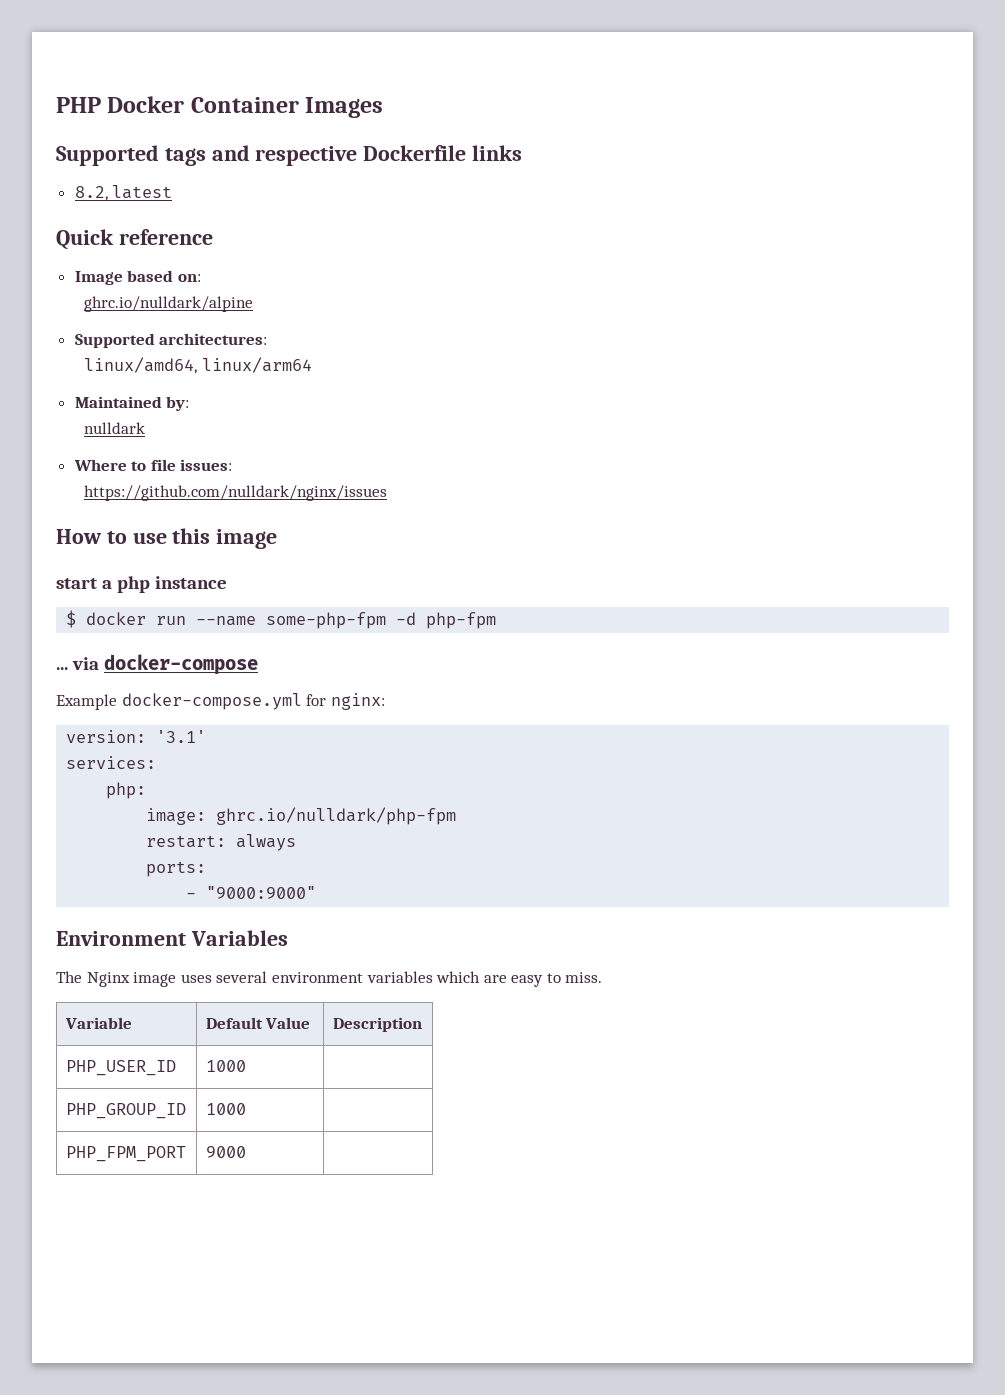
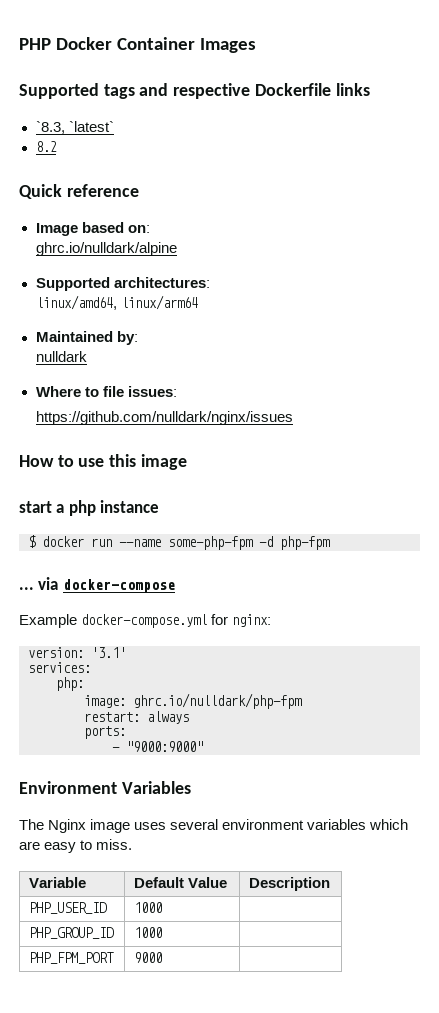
[74,185,173,201] 8.2, latest -> [35,121,114,134] [35,141,57,152] `8.3, `latest` // 8.2

